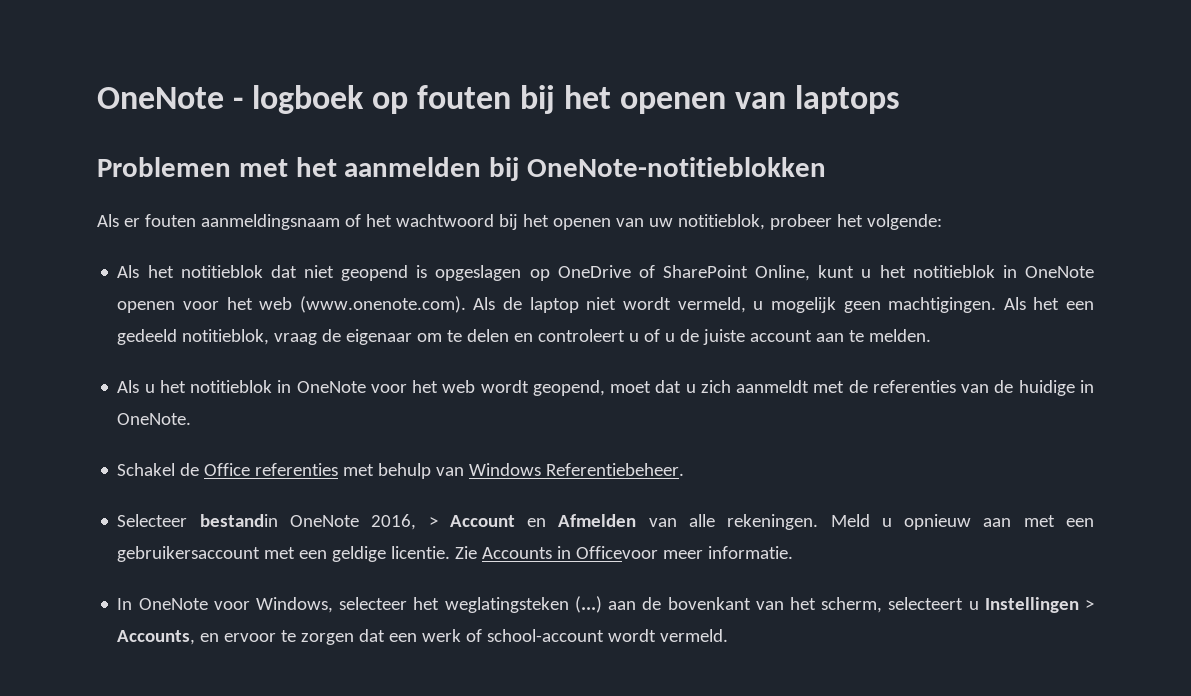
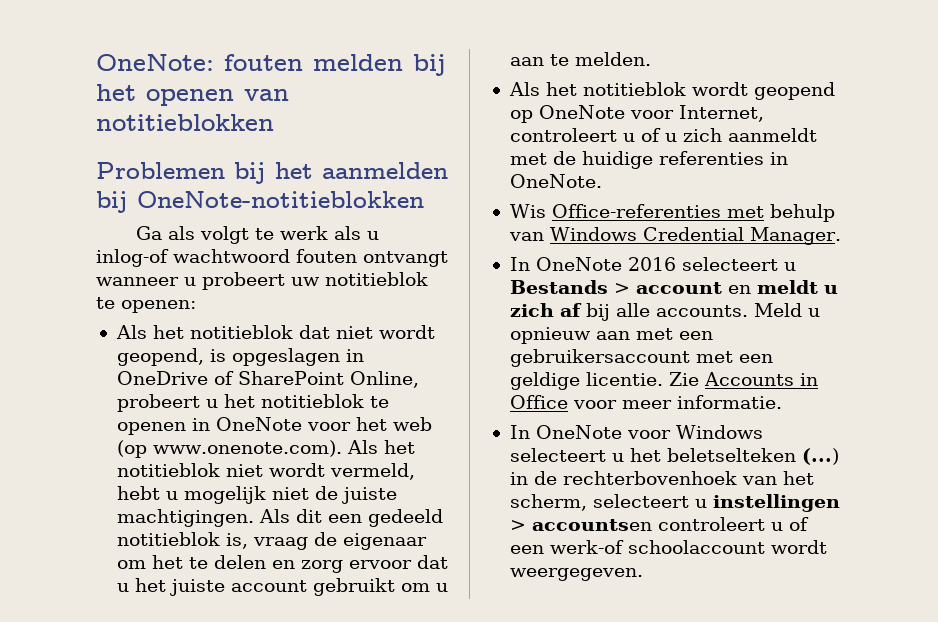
[97,85,901,114] OneNote - logboek op fouten bij het openen van laptops -> [96,54,446,76] [96,84,289,106] [96,114,274,131] OneNote: fouten melden bij het openen van notitieblokken
[238,159,288,177] met -> [234,162,266,184] bij
[97,214,942,230] Als er fouten aanmeldingsnaam of het wachtwoord bij het openen van uw notitieblok, probeer het volgende: -> [136,226,380,244] [96,249,448,267] [96,272,428,290] [96,297,196,313] Ga als volgt te werk als u inlog-of wachtwoord fouten ontvangt wanneer u probeert uw notitieblok te openen:
[341,265,409,281] geopend -> [378,325,435,339] [116,348,204,366] wordt geopend,
[529,269,550,281] op -> [345,349,364,362] in
[818,265,1095,278] [117,296,579,313] kunt u het notitieblok in OneNote openen voor het web (www.onenote.com). Als de laptop -> [116,394,389,412] [116,417,432,435] [116,440,415,458] [116,463,220,477] probeert u het notitieblok te openen in OneNote voor het web (op www.onenote.com). Als het notitieblok
(746, 305) none -> [116,486,160,500] hebt
[843,301,881,313] geen -> [271,486,397,504] niet de juiste
[1033,297,1060,310] het -> [295,509,322,523] dit
[182,329,270,345] notitieblok, -> [116,532,248,549] notitieblok is,
(443, 337) none -> [151,555,183,569] het
[538,329,813,345] controleert u of u de juiste account -> [300,555,448,573] [116,578,448,596] zorg ervoor dat u het juiste account gebruikt om u
[144,380,682,396] u het notitieblok in OneNote voor het web wordt geopend, moet dat -> [545,82,835,100] [509,105,764,123] [509,128,661,142] het notitieblok wordt geopend op OneNote voor Internet, controleert u of
[872,380,1094,396] [117,413,192,425] [117,463,685,479] [117,514,819,530] referenties van de huidige in OneNote. // Schakel de Office referenties met behulp van Windows Referentiebeheer. // Selecteer bestandin OneNote 2016, > Account en Afmelden van alle rekeningen. -> [581,151,788,169] [509,174,602,188] [509,204,835,222] [508,227,841,245] [509,257,796,271] [509,280,838,294] [509,303,748,321] huidige referenties in OneNote. // Wis Office-referenties met behulp van Windows Credential Manager. // In OneNote 2016 selecteert u Bestands > account en meldt u zich af bij alle accounts.
[576,546,659,559] Officevoor -> [509,395,617,409] Office voor
[255,596,751,613] Windows, selecteer het weglatingsteken (...) aan de bovenkant -> [675,425,763,439] [509,448,839,465] [509,471,737,485] Windows selecteert u het beletselteken (...) in de rechterbovenhoek
[984,597,1095,613] [117,629,729,645] Instellingen > Accounts, en ervoor te zorgen dat een werk of school-account wordt vermeld. -> [712,494,840,512] [509,517,809,531] [509,540,827,554] [509,568,643,581] instellingen > accountsen controleert u of een werk-of schoolaccount wordt weergegeven.

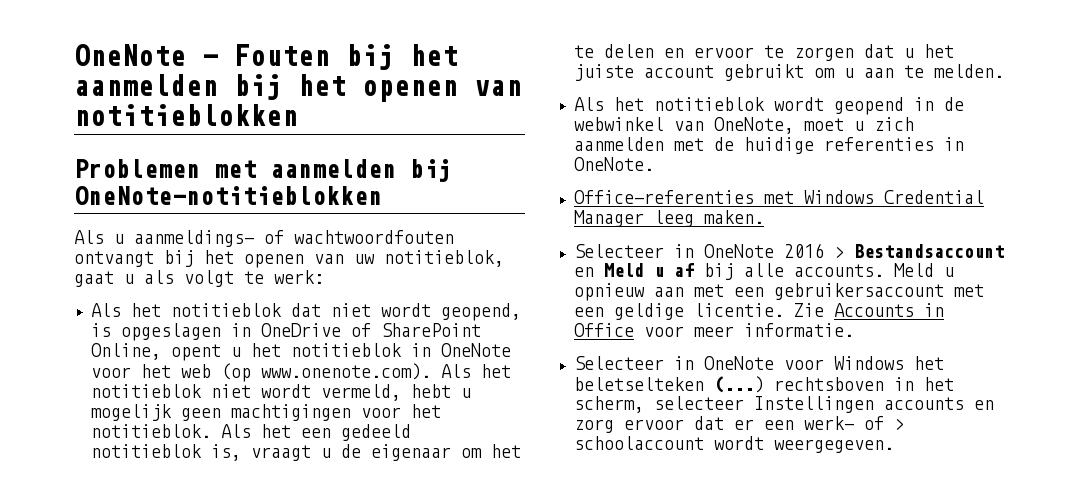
[96,54,403,71] OneNote: fouten melden -> [74,44,458,70] [74,74,218,96] OneNote - Fouten bij het aanmelden
[234,162,313,184] bij het -> [214,160,256,178] met
[136,226,380,244] [96,249,448,267] [96,272,428,290] [96,297,196,313] Ga als volgt te werk als u inlog-of wachtwoord fouten ontvangt wanneer u probeert uw notitieblok te openen: -> [74,230,454,247] [74,250,504,268] [74,270,324,287] Als u aanmeldings- of wachtwoordfouten ontvangt bij het openen van uw notitieblok, gaat u als volgt te werk:
[116,394,200,412] probeert -> [170,344,221,361] opent
[369,396,389,408] [116,422,186,435] te openen -> (402, 350) none
[271,486,397,504] [116,509,322,527] niet de juiste machtigingen. Als dit -> [180,404,441,421] [90,424,291,438] geen machtigingen voor het notitieblok. Als het
[252,537,308,550] vraag -> [250,445,331,461] vraagt u
[300,560,412,573] zorg ervoor -> [693,45,854,61] ervoor te zorgen
[509,105,764,123] [509,128,817,142] op OneNote voor Internet, controleert u of u zich aanmeldt -> [913,97,964,111] [573,117,914,134] [573,137,664,151] in de webwinkel van OneNote, moet u zich aanmelden
[509,204,546,218] Wis -> (654, 164) none
[769,204,835,222] [508,227,841,245] [509,257,796,271] [509,280,838,294] [509,303,554,317] behulp van Windows Credential Manager. // In OneNote 2016 selecteert u Bestands > account en meldt u zich -> [803,190,984,204] [573,210,764,227] [573,243,1004,258] [573,263,664,277] Windows Credential Manager leeg maken. // Selecteer in OneNote 2016 > Bestandsaccount en Meld u
[509,425,530,439] In -> [573,356,694,370] Selecteer in
[509,448,624,462] selecteert u -> (904, 363) none
[509,471,814,485] [509,494,840,512] [509,517,809,531] [509,540,624,554] in de rechterbovenhoek van het scherm, selecteert u instellingen > accountsen controleert u of een werk-of -> [773,377,954,391] [573,396,994,413] [573,416,904,433] rechtsboven in het scherm, selecteer Instellingen accounts en zorg ervoor dat er een werk- of >

